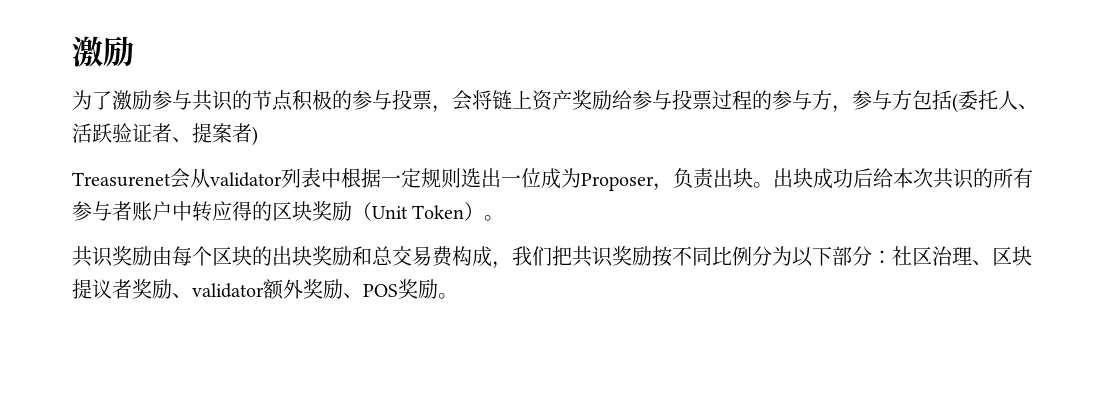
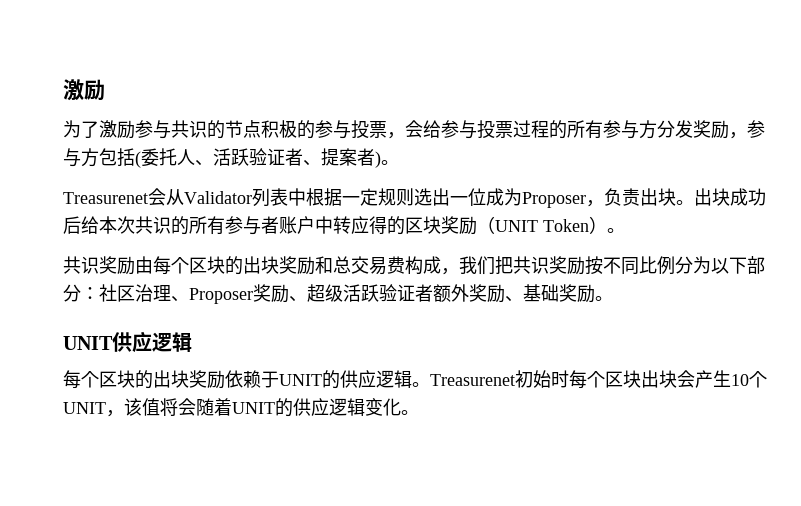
[472,90,612,111] 将链上资产奖励 -> (423, 129) none
[772,90,832,110] 参与方 -> [567,120,729,139] 所有参与方分发奖励
(258, 136) none -> [381,160,399,165] 。
[210,172,282,187] validator -> [184,191,252,204] Validator
[372,206,408,219] Unit -> [495,220,538,232] UNIT
[992,246,1032,266] [72,279,264,299] 区块提议者奖励、validator -> [189,284,433,304] Proposer奖励、超级活跃验证者
[363,284,398,297] POS -> [523,284,559,302] 基础
(458, 296) none -> [63,331,192,353] [63,370,767,389] [63,398,419,417] // UNIT供应逻辑 // 每个区块的出块奖励依赖于UNIT的供应逻辑。Treasurenet初始时每个区块出块会产生10个UNIT，该值将会随着UNIT的供应逻辑变化。

